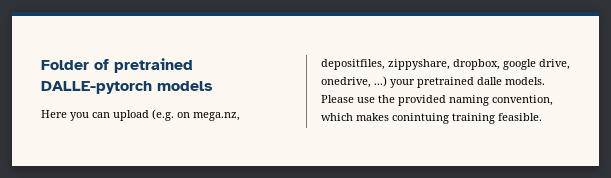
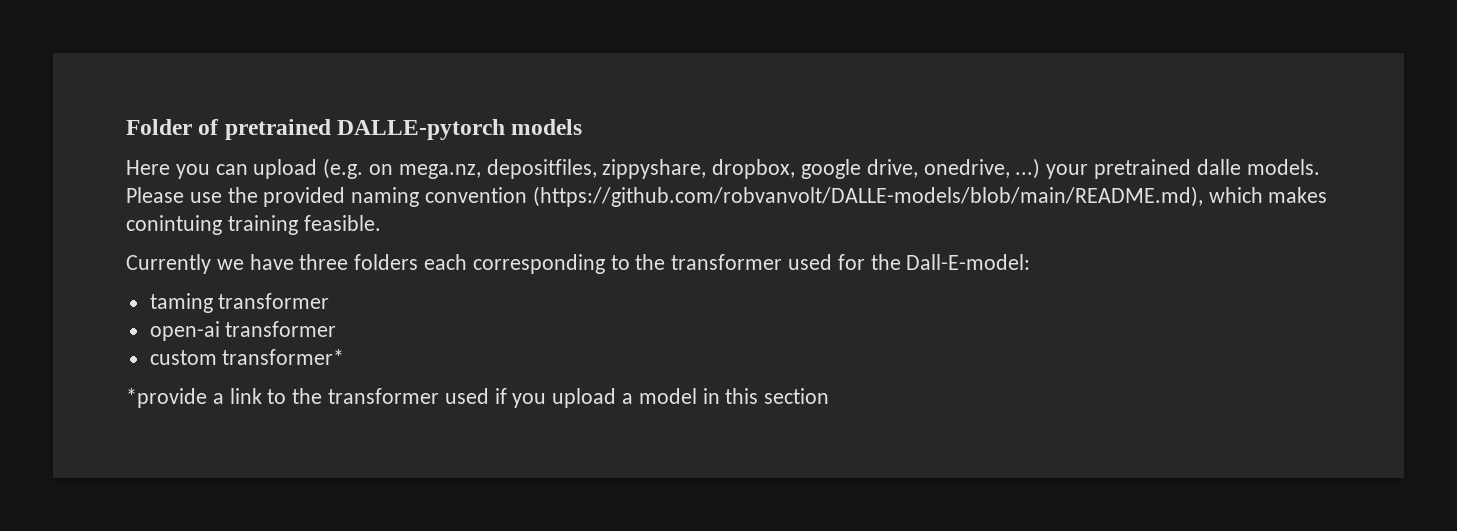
[492,95,553,106] convention, -> [425,186,1203,207] convention (https://github.com/robvanvolt/DALLE-models/blob/main/README.md),
(542, 117) none -> [126,254,1031,274] [149,293,330,313] [149,321,337,341] [149,349,345,365] [126,388,830,408] // Currently we have three folders each corresponding to the transformer used for the Dall-E-model: // taming transformer // open-ai transformer // custom transformer* // *provide a link to the transformer used if you upload a model in this section

